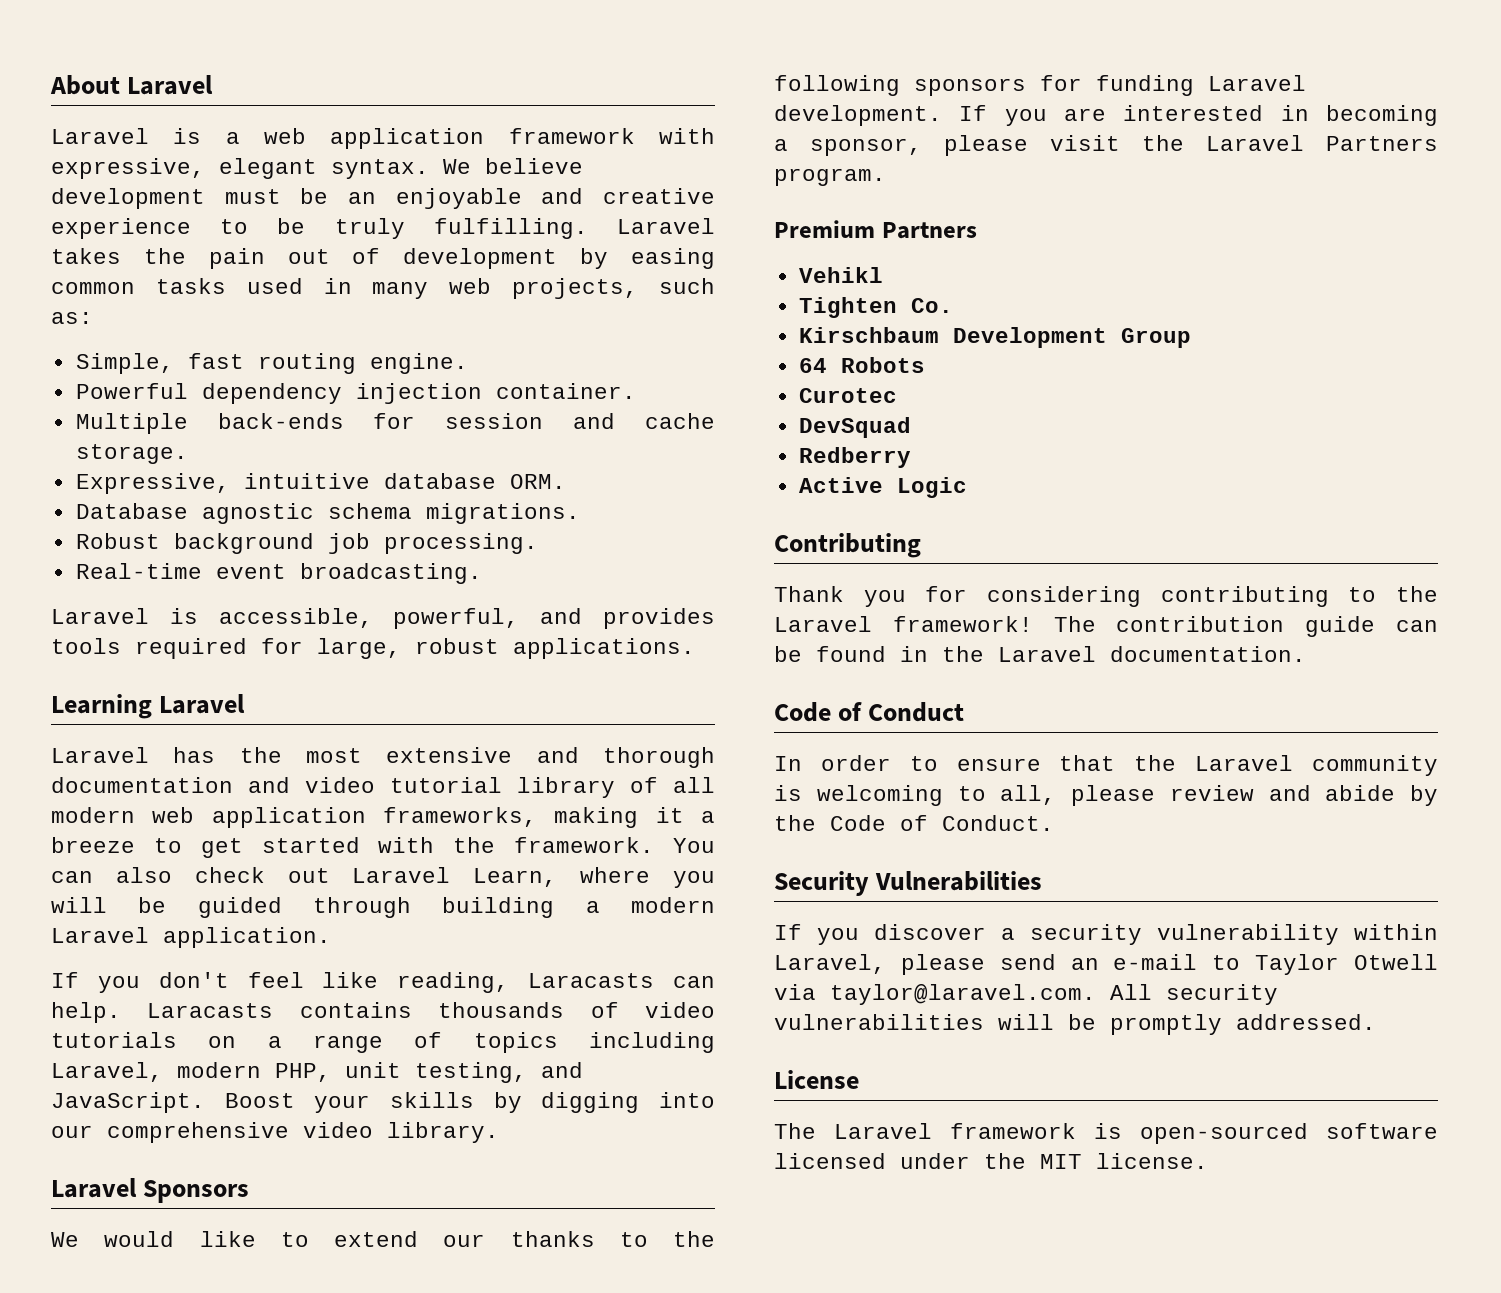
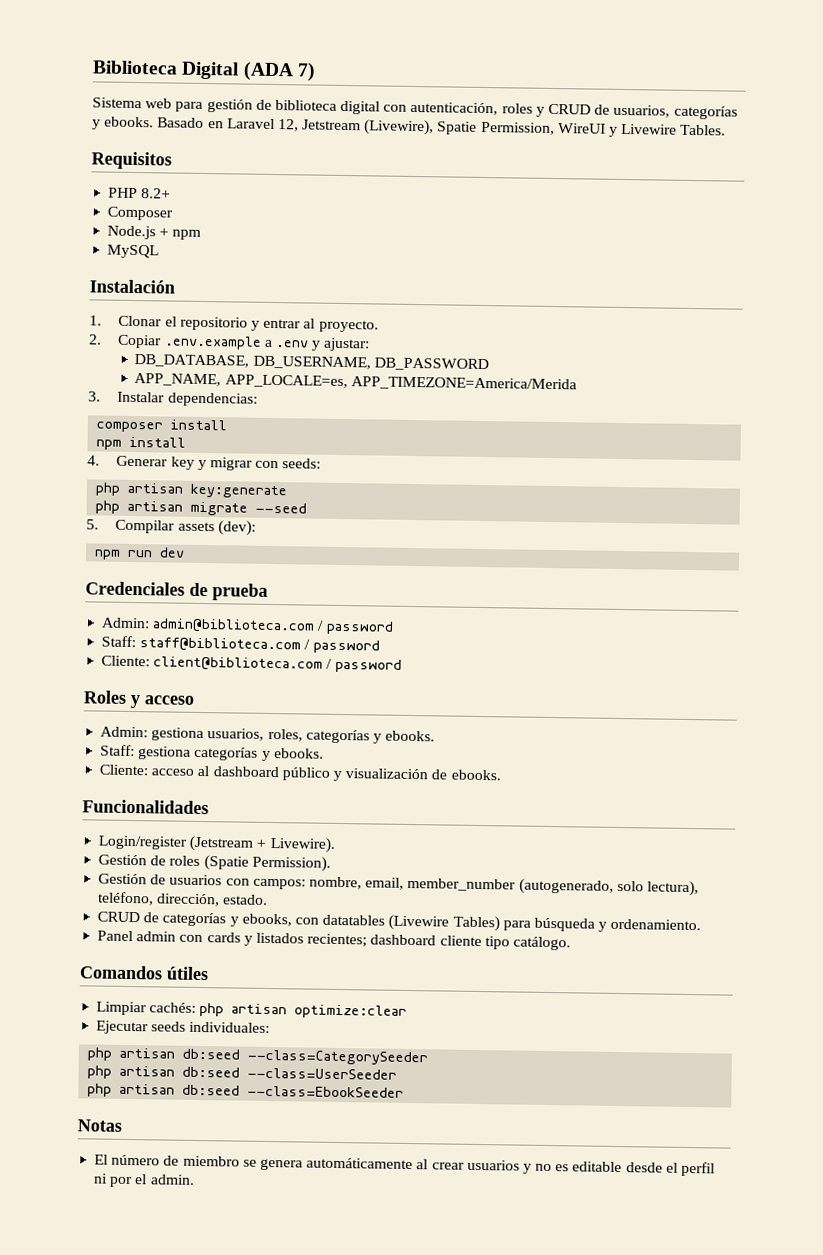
[50,75,214,95] [51,128,716,149] [51,158,583,179] [51,188,715,209] [51,218,715,239] [51,248,715,269] [51,278,715,299] [51,312,93,324] [75,353,468,374] [75,383,636,404] [75,413,716,434] [75,444,188,464] [75,473,566,494] [75,503,580,524] [75,533,538,554] [75,563,482,584] [51,608,715,629] [51,638,695,659] [51,694,246,719] [51,747,715,768] [51,777,715,798] [51,807,715,828] [51,837,715,858] [51,867,715,888] [51,897,715,918] [51,927,331,948] [51,972,715,993] [51,1002,715,1023] [51,1032,715,1053] [51,1062,583,1083] [51,1092,715,1113] [51,1122,499,1143] [51,1178,250,1203] [51,1231,715,1247] [774,75,1306,96] [774,105,1438,126] [774,135,1438,156] [774,168,886,186] [774,220,977,239] [798,267,883,283] [798,297,953,318] [798,327,1191,348] [798,357,925,373] [798,388,897,403] [798,417,911,438] [798,447,911,468] [798,477,967,498] [774,533,921,558] [774,586,1438,607] [774,616,1438,637] [774,646,1306,662] [774,702,965,722] [774,755,1438,776] [774,785,1438,806] [774,815,1054,831] [774,871,1043,896] [774,924,1438,945] [774,954,1438,975] [774,984,1278,1005] [774,1014,1376,1035] [774,1070,859,1089] [774,1123,1438,1144] [774,1153,1208,1169] About Laravel // Laravel is a web application framework with expressive, elegant syntax. We believe development must be an enjoyable and creative experience to be truly fulfilling. Laravel takes the pain out of development by easing common tasks used in many web projects, such as: // Simple, fast routing engine. // Powerful dependency injection container. // Multiple back-ends for session and cache storage. // Expressive, intuitive database ORM. // Database agnostic schema migrations. // Robust background job processing. // Real-time event broadcasting. // Laravel is accessible, powerful, and provides tools required for large, robust applications. // Learning Laravel // Laravel has the most extensive and thorough documentation and video tutorial library of all modern web application frameworks, making it a breeze to get started with the framework. You can also check out Laravel Learn, where you will be guided through building a modern Laravel application. // If you don't feel like reading, Laracasts can help. Laracasts contains thousands of video tutorials on a range of topics including Laravel, modern PHP, unit testing, and JavaScript. Boost your skills by digging into our comprehensive video library. // Laravel Sponsors // We would like to extend our thanks to the following sponsors for funding Laravel development. If you are interested in becoming a sponsor, please visit the Laravel Partners program. // Premium Partners // Vehikl // Tighten Co. // Kirschbaum Development Group // 64 Robots // Curotec // DevSquad // Redberry // Active Logic // Contributing // Thank you for considering contributing to the Laravel framework! The contribution guide can be found in the Laravel documentation. // Code of Conduct // In order to ensure that the Laravel community is welcoming to all, please review and abide by the Code of Conduct. // Security Vulnerabilities // If you discover a security vulnerability within Laravel, please send an e-mail to Taylor Otwell via taylor@laravel.com. All security vulnerabilities will be promptly addressed. // License // The Laravel framework is open-sourced software licensed under the MIT license. -> [92,60,316,82] [92,97,738,120] [92,116,727,137] [91,151,172,170] [108,187,172,199] [107,206,174,221] [107,225,202,240] [107,244,160,259] [89,279,175,294] [89,315,379,333] [89,334,371,352] [134,354,489,372] [134,373,577,392] [88,391,258,407] [96,419,228,433] [96,436,187,450] [87,455,322,471] [95,482,289,499] [95,500,308,516] [86,519,256,536] [94,547,186,560] [85,581,268,601] [101,617,394,635] [101,635,380,654] [101,655,402,673] [83,690,194,709] [100,726,436,744] [100,744,324,761] [99,764,501,782] [82,799,209,815] [98,835,335,853] [98,854,331,872] [98,873,699,897] [98,891,269,907] [97,911,702,932] [97,930,571,951] [79,965,209,981] [96,1001,408,1019] [96,1020,271,1035] [87,1047,429,1066] [87,1065,398,1080] [87,1083,405,1098] [77,1119,122,1132] [94,1154,716,1177] [94,1173,195,1188] Biblioteca Digital (ADA 7) // Sistema web para gestión de biblioteca digital con autenticación, roles y CRUD de usuarios, categorías y ebooks. Basado en Laravel 12, Jetstream (Livewire), Spatie Permission, WireUI y Livewire Tables. // Requisitos // PHP 8.2+ // Composer // Node.js + npm // MySQL // Instalación // 1. Clonar el repositorio y entrar al proyecto. // 2. Copiar .env.example a .env y ajustar: // DB_DATABASE, DB_USERNAME, DB_PASSWORD // APP_NAME, APP_LOCALE=es, APP_TIMEZONE=America/Merida // 3. Instalar dependencias: // composer install // npm install // 4. Generar key y migrar con seeds: // php artisan key:generate // php artisan migrate --seed // 5. Compilar assets (dev): // npm run dev // Credenciales de prueba // Admin: admin@biblioteca.com / password // Staff: staff@biblioteca.com / password // Cliente: client@biblioteca.com / password // Roles y acceso // Admin: gestiona usuarios, roles, categorías y ebooks. // Staff: gestiona categorías y ebooks. // Cliente: acceso al dashboard público y visualización de ebooks. // Funcionalidades // Login/register (Jetstream + Livewire). // Gestión de roles (Spatie Permission). // Gestión de usuarios con campos: nombre, email, member_number (autogenerado, solo lectura), teléfono, dirección, estado. // CRUD de categorías y ebooks, con datatables (Livewire Tables) para búsqueda y ordenamiento. // Panel admin con cards y listados recientes; dashboard cliente tipo catálogo. // Comandos útiles // Limpiar cachés: php artisan optimize:clear // Ejecutar seeds individuales: // php artisan db:seed --class=CategorySeeder // php artisan db:seed --class=UserSeeder // php artisan db:seed --class=EbookSeeder // Notas // El número de miembro se genera automáticamente al crear usuarios y no es editable desde el perfil ni por el admin.

